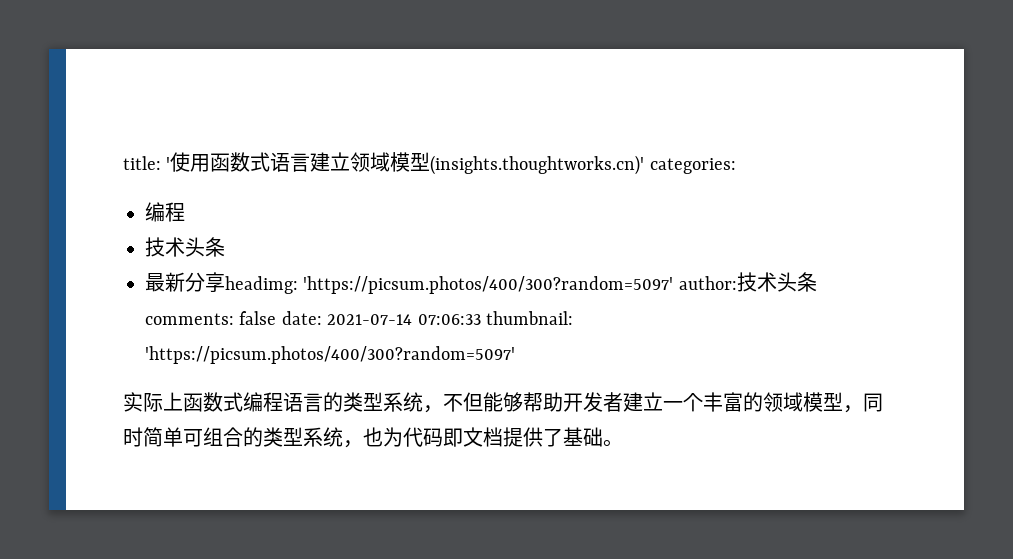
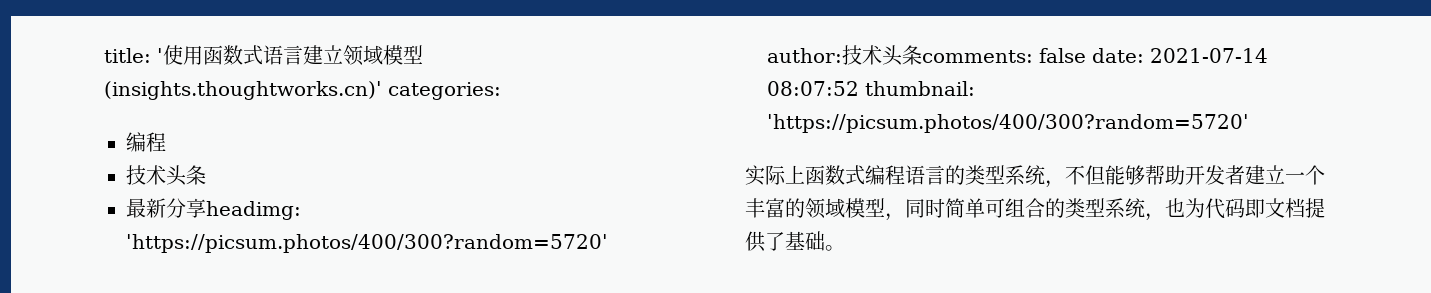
[303,276,674,294] 'https://picsum.photos/400/300?random=5097' -> [126,234,608,253] 'https://picsum.photos/400/300?random=5720'
[417,311,573,325] [145,346,515,364] 07:06:33 thumbnail: 'https://picsum.photos/400/300?random=5097' -> [767,81,975,96] [767,114,1249,133] 08:07:52 thumbnail: 'https://picsum.photos/400/300?random=5720'

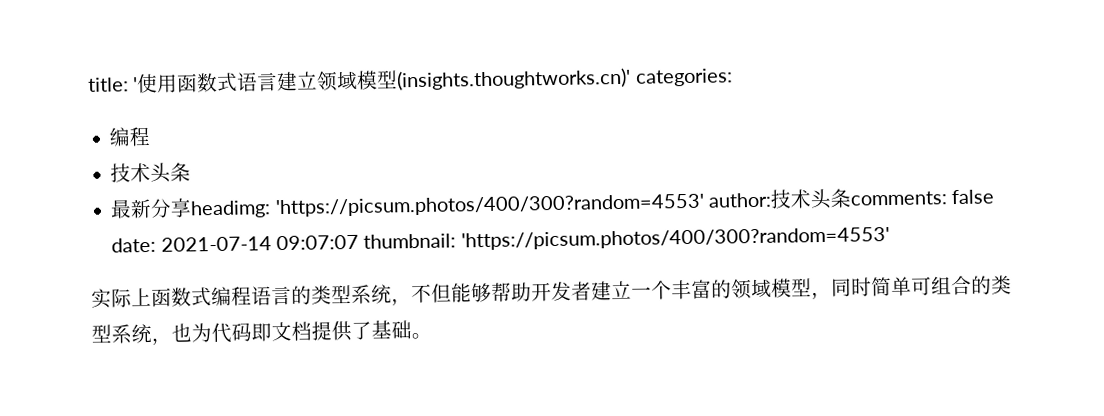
[126,234,608,253] 'https://picsum.photos/400/300?random=5720' -> [274,193,705,218] 'https://picsum.photos/400/300?random=4553'
[767,81,975,96] [767,114,1249,133] 08:07:52 thumbnail: 'https://picsum.photos/400/300?random=5720' -> [275,226,890,251] 09:07:07 thumbnail: 'https://picsum.photos/400/300?random=4553'

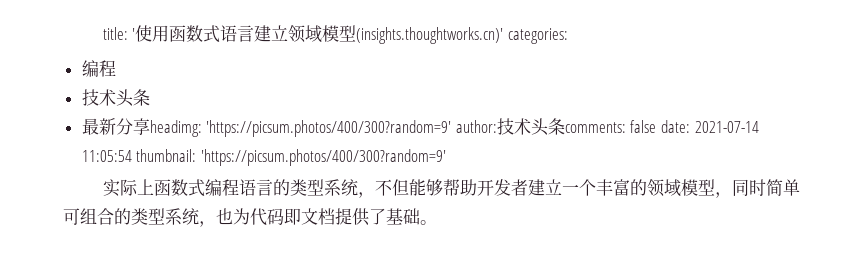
[274,193,705,218] 'https://picsum.photos/400/300?random=4553' -> [206,120,452,137] 'https://picsum.photos/400/300?random=9'
[275,226,890,251] 09:07:07 thumbnail: 'https://picsum.photos/400/300?random=4553' -> [81,149,446,166] 11:05:54 thumbnail: 'https://picsum.photos/400/300?random=9'

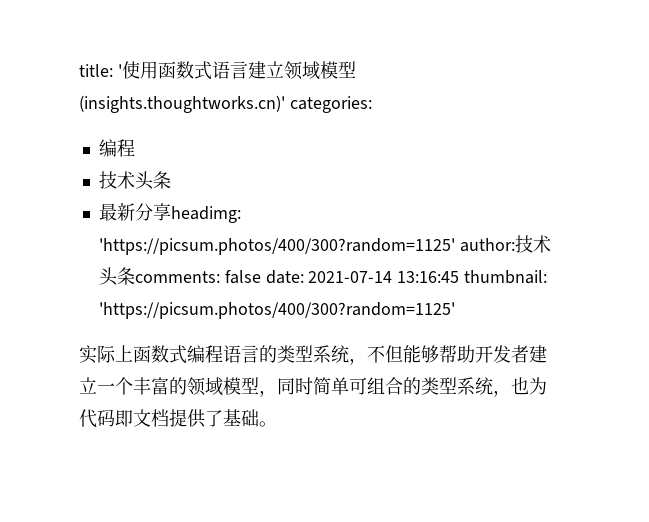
[206,120,452,137] 'https://picsum.photos/400/300?random=9' -> [98,238,455,255] 'https://picsum.photos/400/300?random=1125'
[81,149,446,166] 11:05:54 thumbnail: 'https://picsum.photos/400/300?random=9' -> [397,270,548,284] [98,302,455,319] 13:16:45 thumbnail: 'https://picsum.photos/400/300?random=1125'

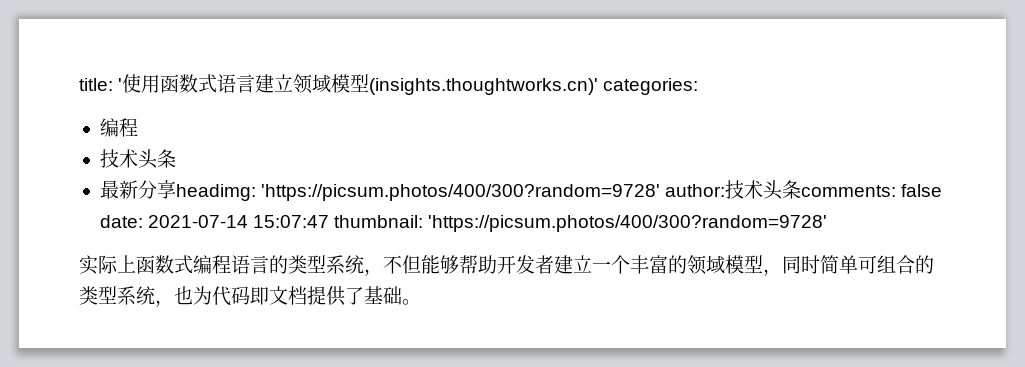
[98,238,455,255] 'https://picsum.photos/400/300?random=1125' -> [261,184,661,201] 'https://picsum.photos/400/300?random=9728'
[397,270,548,284] [98,302,455,319] 13:16:45 thumbnail: 'https://picsum.photos/400/300?random=1125' -> [253,215,828,232] 15:07:47 thumbnail: 'https://picsum.photos/400/300?random=9728'

